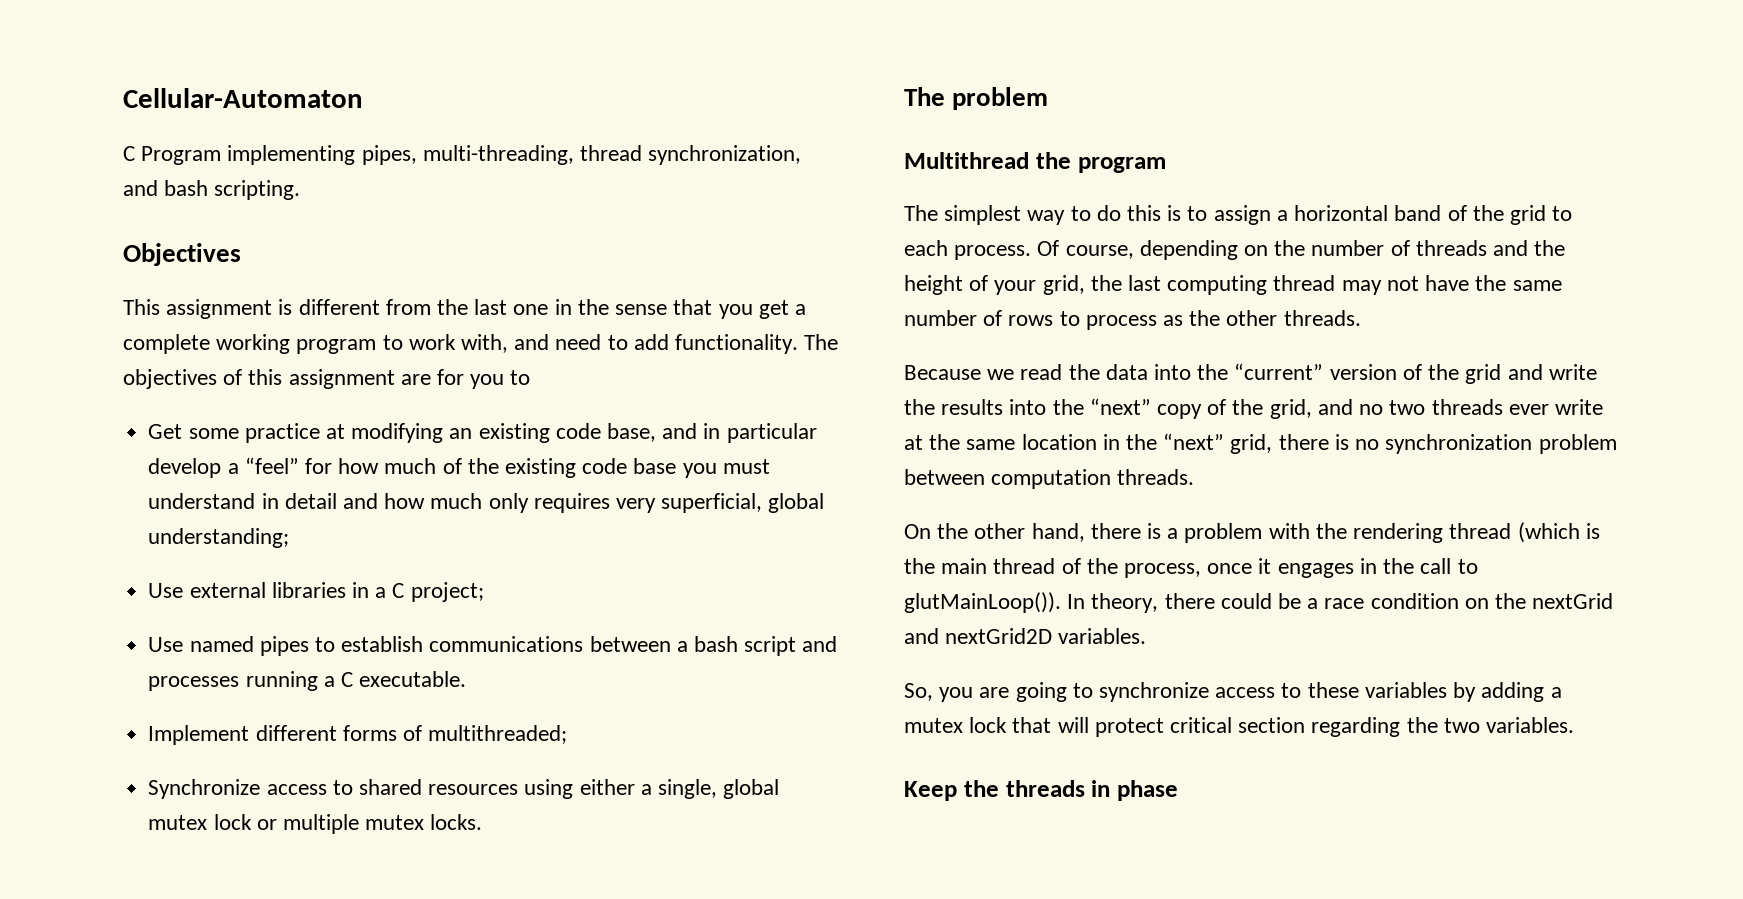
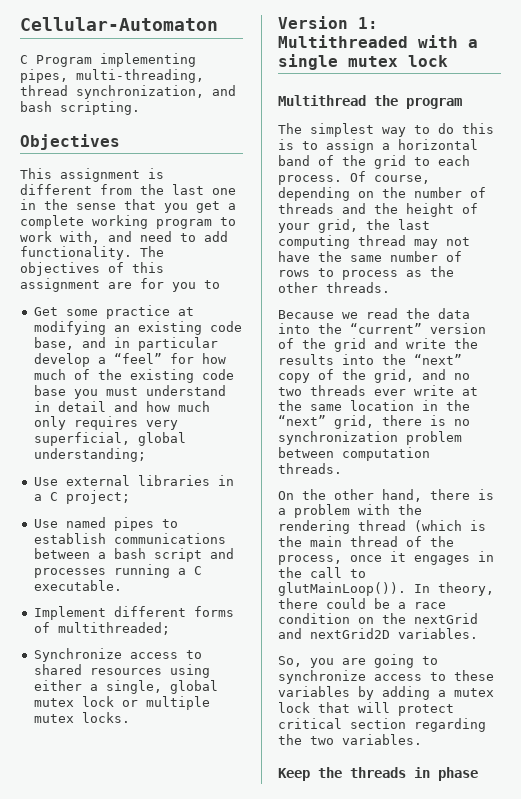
[904,87,1049,110] The problem -> [278,16,378,29] [278,35,478,48] [278,54,448,70] Version 1: Multithreaded with a single mutex lock

